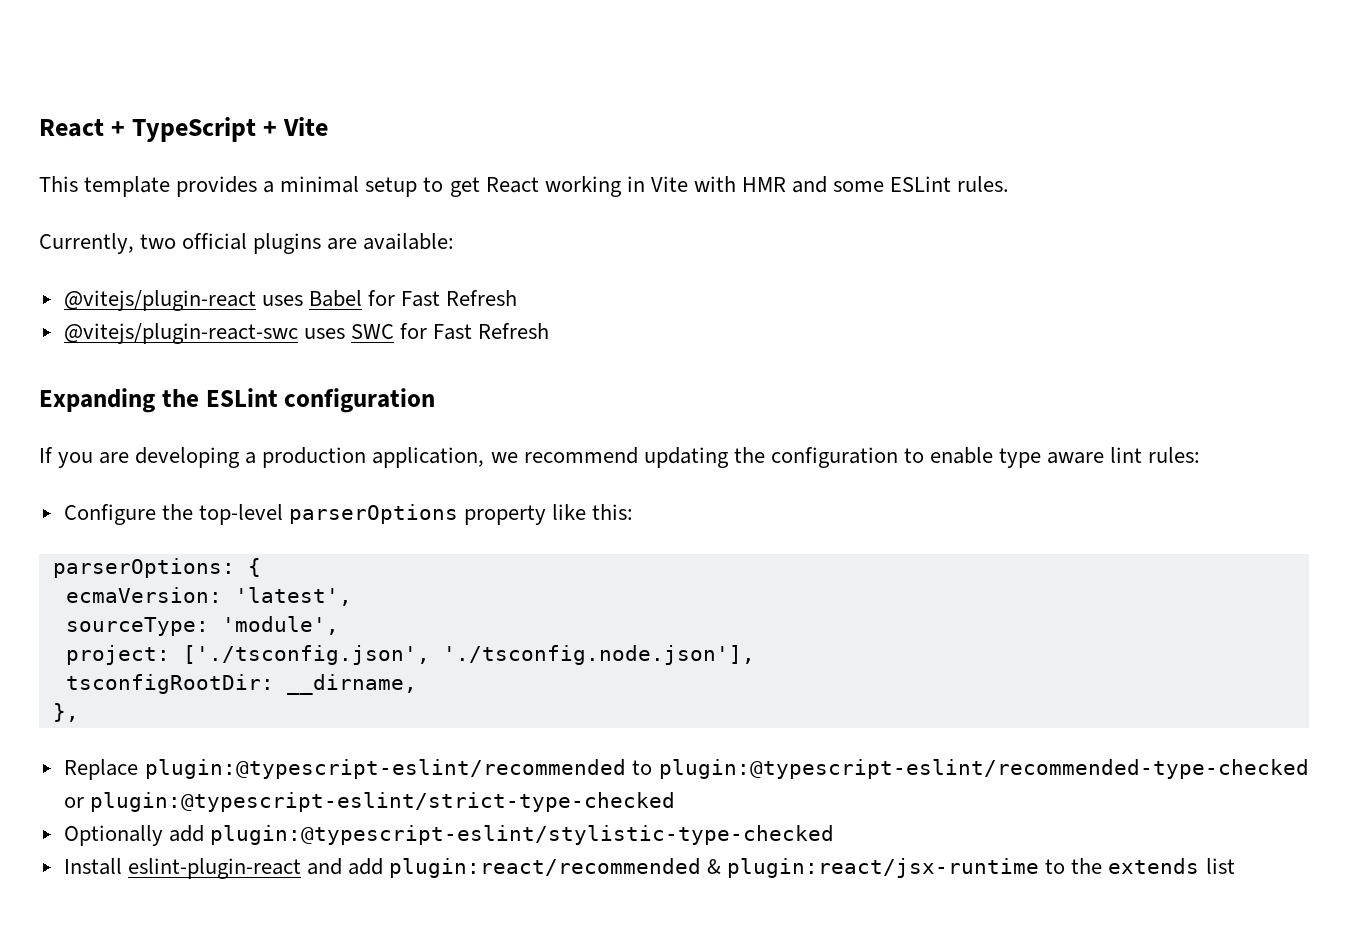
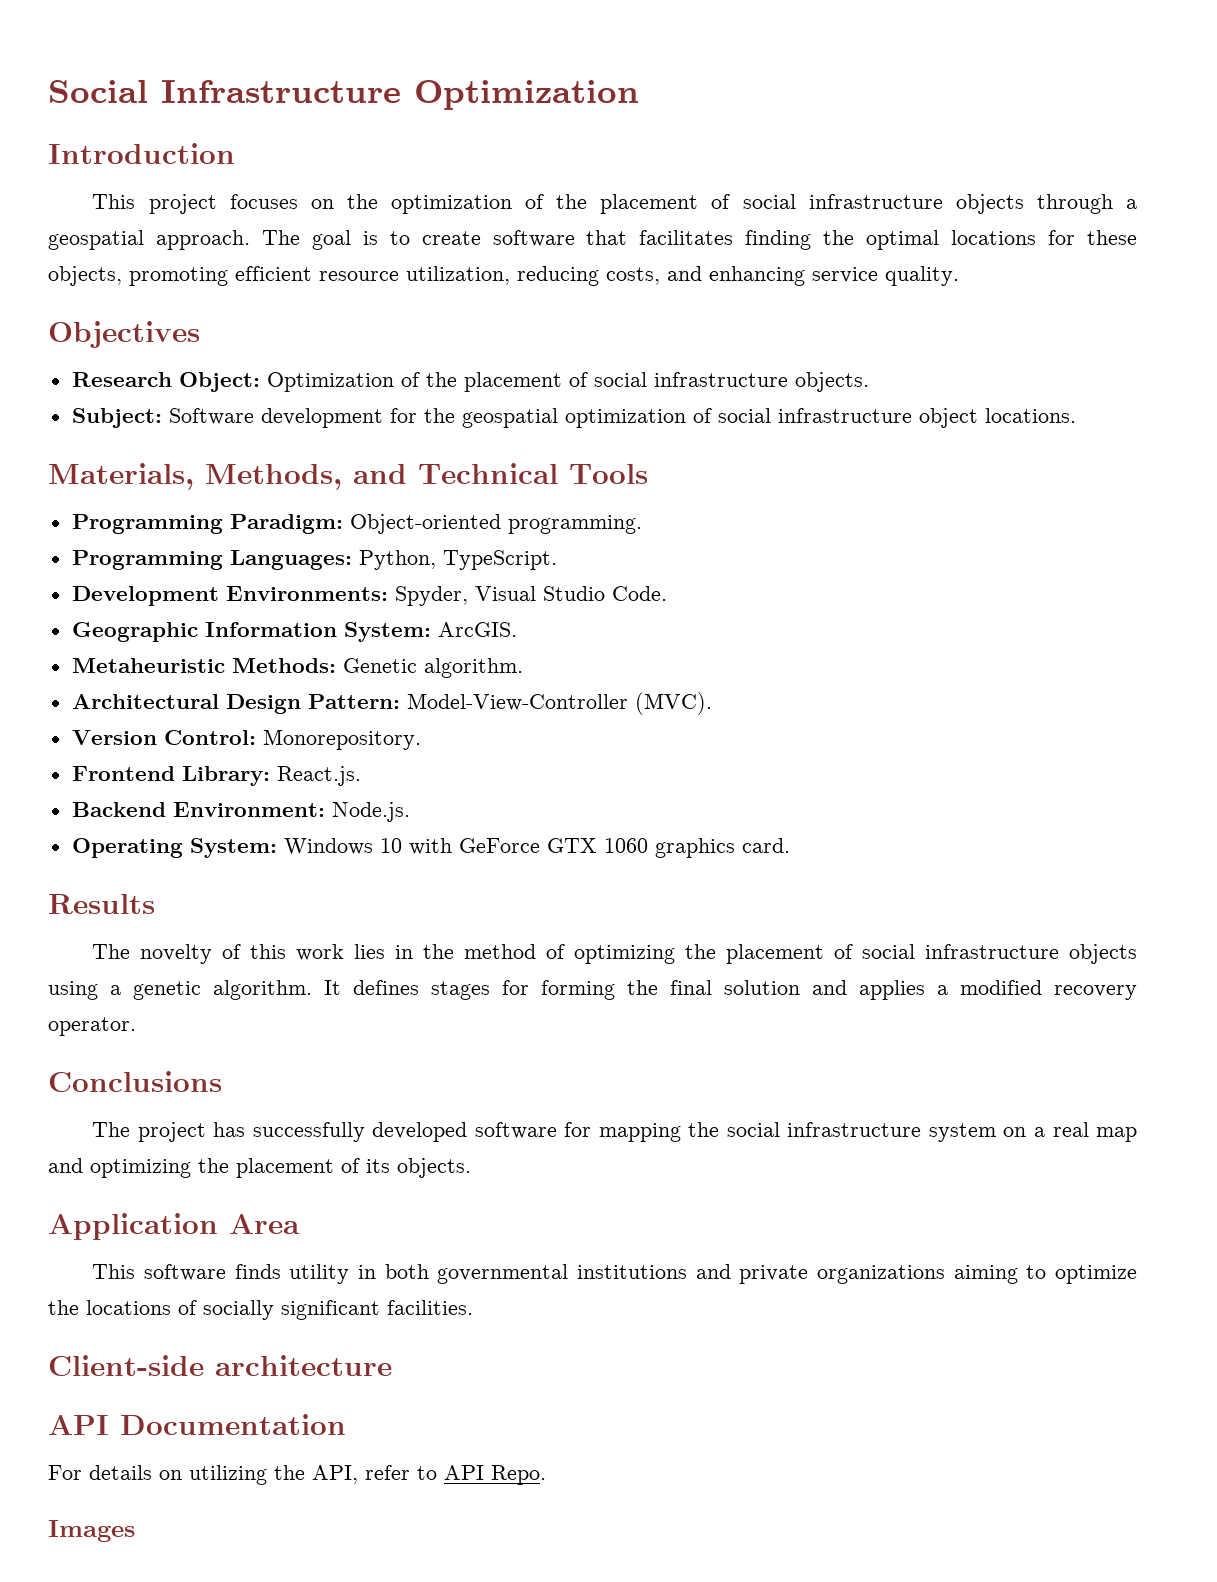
[39,117,329,142] [39,176,1010,197] [39,233,455,254] [63,290,518,311] [63,323,550,344] [39,388,436,413] [39,447,1201,468] [63,504,634,525] [52,558,261,578] [65,587,352,606] [65,616,339,636] [65,645,755,665] [65,674,417,695] [52,703,79,722] [63,759,1309,780] [63,792,675,812] [63,825,834,846] [63,858,1235,879] React + TypeScript + Vite // This template provides a minimal setup to get React working in Vite with HMR and some ESLint rules. // Currently, two official plugins are available: // @vitejs/plugin-react uses Babel for Fast Refresh // @vitejs/plugin-react-swc uses SWC for Fast Refresh // Expanding the ESLint configuration // If you are developing a production application, we recommend updating the configuration to enable type aware lint rules: // Configure the top-level parserOptions property like this: // parserOptions: { // ecmaVersion: 'latest', // sourceType: 'module', // project: ['./tsconfig.json', './tsconfig.node.json'], // tsconfigRootDir: __dirname, // }, // Replace plugin:@typescript-eslint/recommended to plugin:@typescript-eslint/recommended-type-checked or plugin:@typescript-eslint/strict-type-checked // Optionally add plugin:@typescript-eslint/stylistic-type-checked // Install eslint-plugin-react and add plugin:react/recommended & plugin:react/jsx-runtime to the extends list -> [48,80,639,110] [48,143,235,164] [92,194,1137,214] [48,230,1137,250] [48,266,959,286] [48,321,200,348] [71,372,869,392] [71,408,1076,428] [48,463,648,490] [71,514,642,534] [71,550,557,570] [71,586,667,606] [71,622,517,642] [71,658,523,678] [71,692,712,715] [71,729,421,750] [71,766,361,786] [71,802,410,822] [71,838,790,858] [48,894,155,914] [92,944,1138,964] [48,980,1137,1000] [48,1017,136,1036] [48,1071,222,1092] [92,1122,1138,1142] [48,1158,471,1178] [48,1213,300,1240] [92,1264,1138,1284] [48,1300,473,1320] [48,1355,392,1376] [48,1414,346,1435] [48,1465,546,1485] [48,1520,135,1542] Social Infrastructure Optimization // Introduction // This project focuses on the optimization of the placement of social infrastructure objects through a geospatial approach. The goal is to create software that facilitates finding the optimal locations for these objects, promoting efficient resource utilization, reducing costs, and enhancing service quality. // Objectives // Research Object: Optimization of the placement of social infrastructure objects. // Subject: Software development for the geospatial optimization of social infrastructure object locations. // Materials, Methods, and Technical Tools // Programming Paradigm: Object-oriented programming. // Programming Languages: Python, TypeScript. // Development Environments: Spyder, Visual Studio Code. // Geographic Information System: ArcGIS. // Metaheuristic Methods: Genetic algorithm. // Architectural Design Pattern: Model-View-Controller (MVC). // Version Control: Monorepository. // Frontend Library: React.js. // Backend Environment: Node.js. // Operating System: Windows 10 with GeForce GTX 1060 graphics card. // Results // The novelty of this work lies in the method of optimizing the placement of social infrastructure objects using a genetic algorithm. It defines stages for forming the final solution and applies a modified recovery operator. // Conclusions // The project has successfully developed software for mapping the social infrastructure system on a real map and optimizing the placement of its objects. // Application Area // This software finds utility in both governmental institutions and private organizations aiming to optimize the locations of socially significant facilities. // Client-side architecture // API Documentation // For details on utilizing the API, refer to API Repo. // Images

